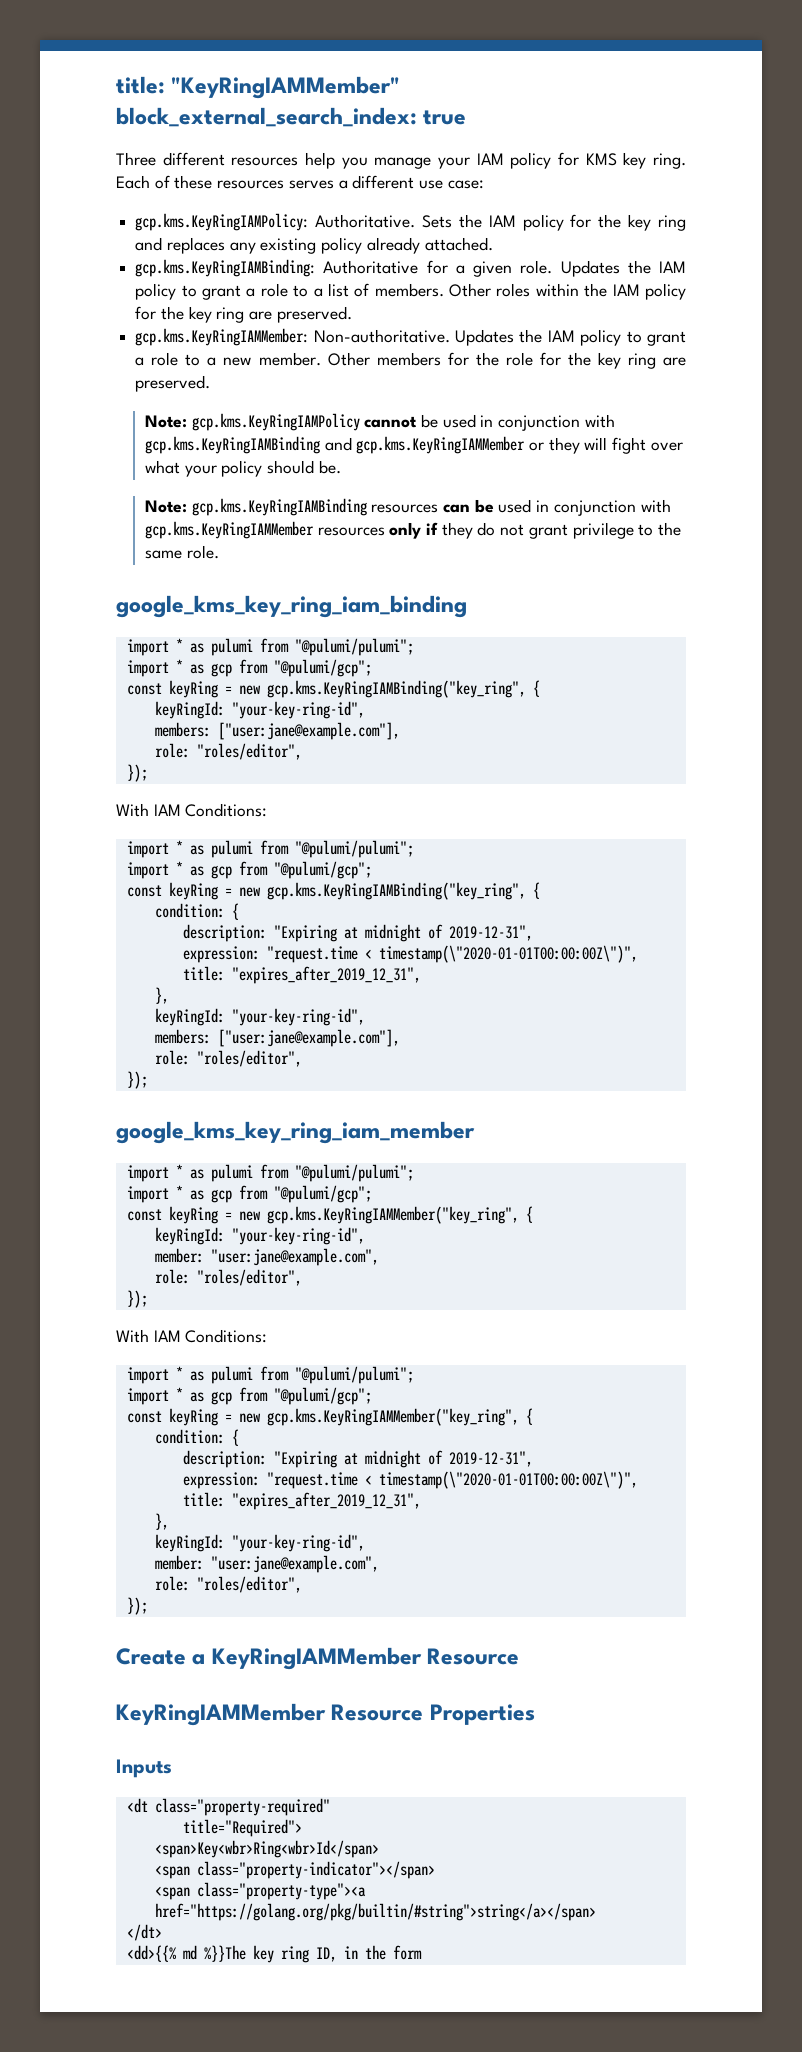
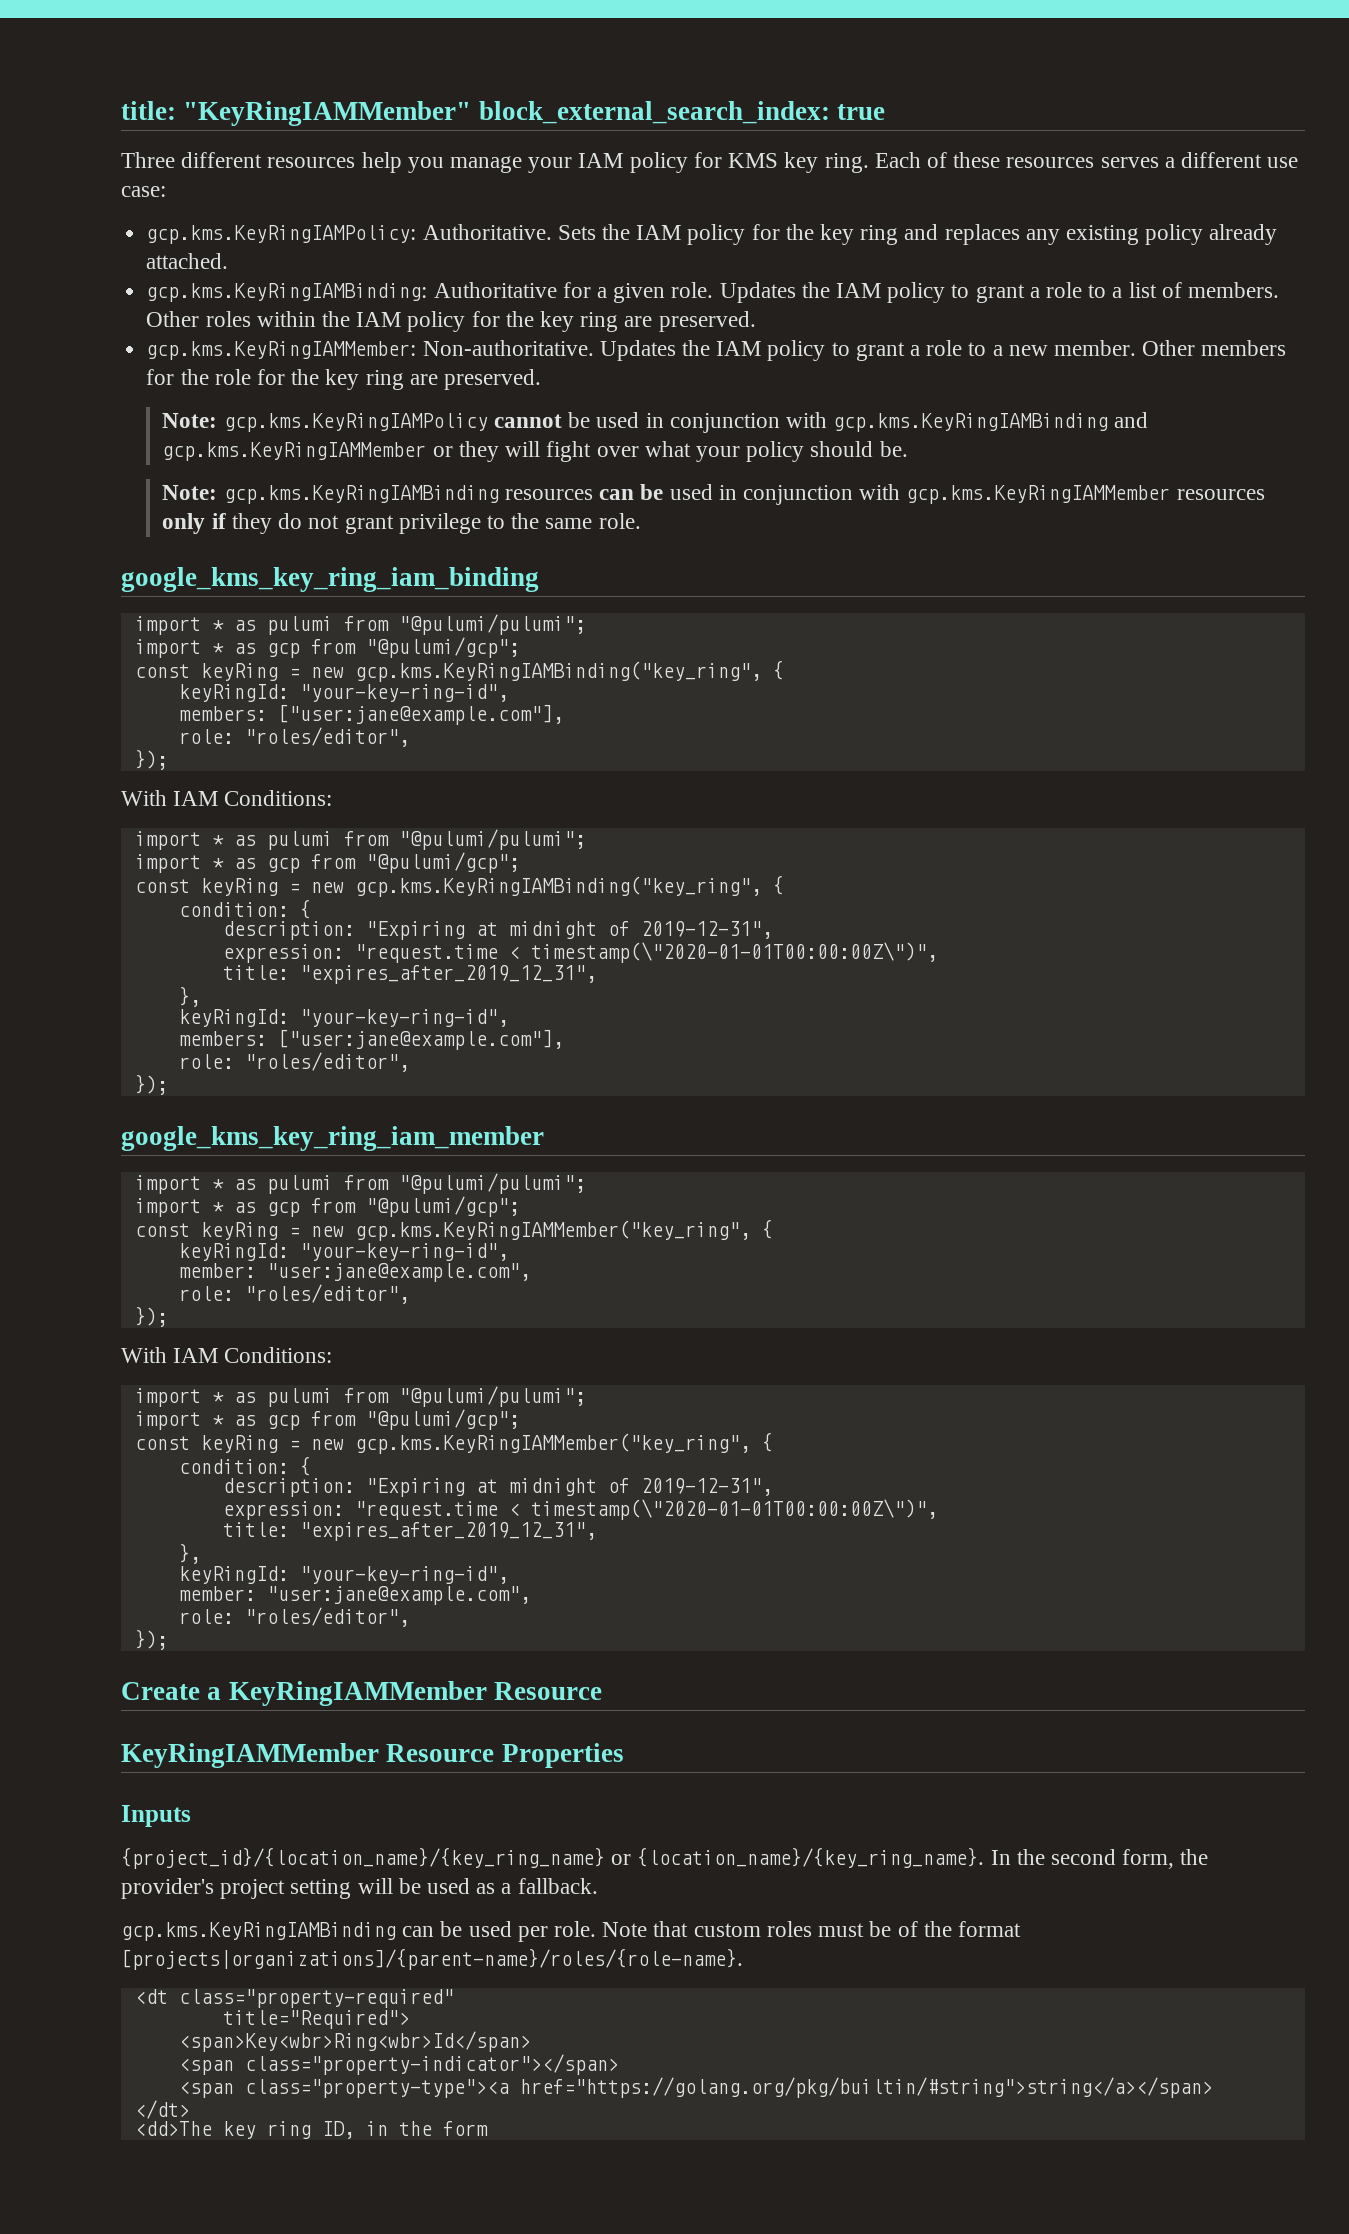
(172, 1768) none -> [121,1847,1209,1869] [121,1878,598,1899] [121,1921,1021,1942] [121,1948,743,1970] // {project_id}/{location_name}/{key_ring_name} or {location_name}/{key_ring_name}. In the second form, the provider's project setting will be used as a fallback. // gcp.kms.KeyRingIAMBinding can be used per role. Note that custom roles must be of the format [projects|organizations]/{parent-name}/roles/{role-name}.
[126,1945,246,1962] <dd>{{% md %}}The -> [134,2121,212,2136] <dd>The

